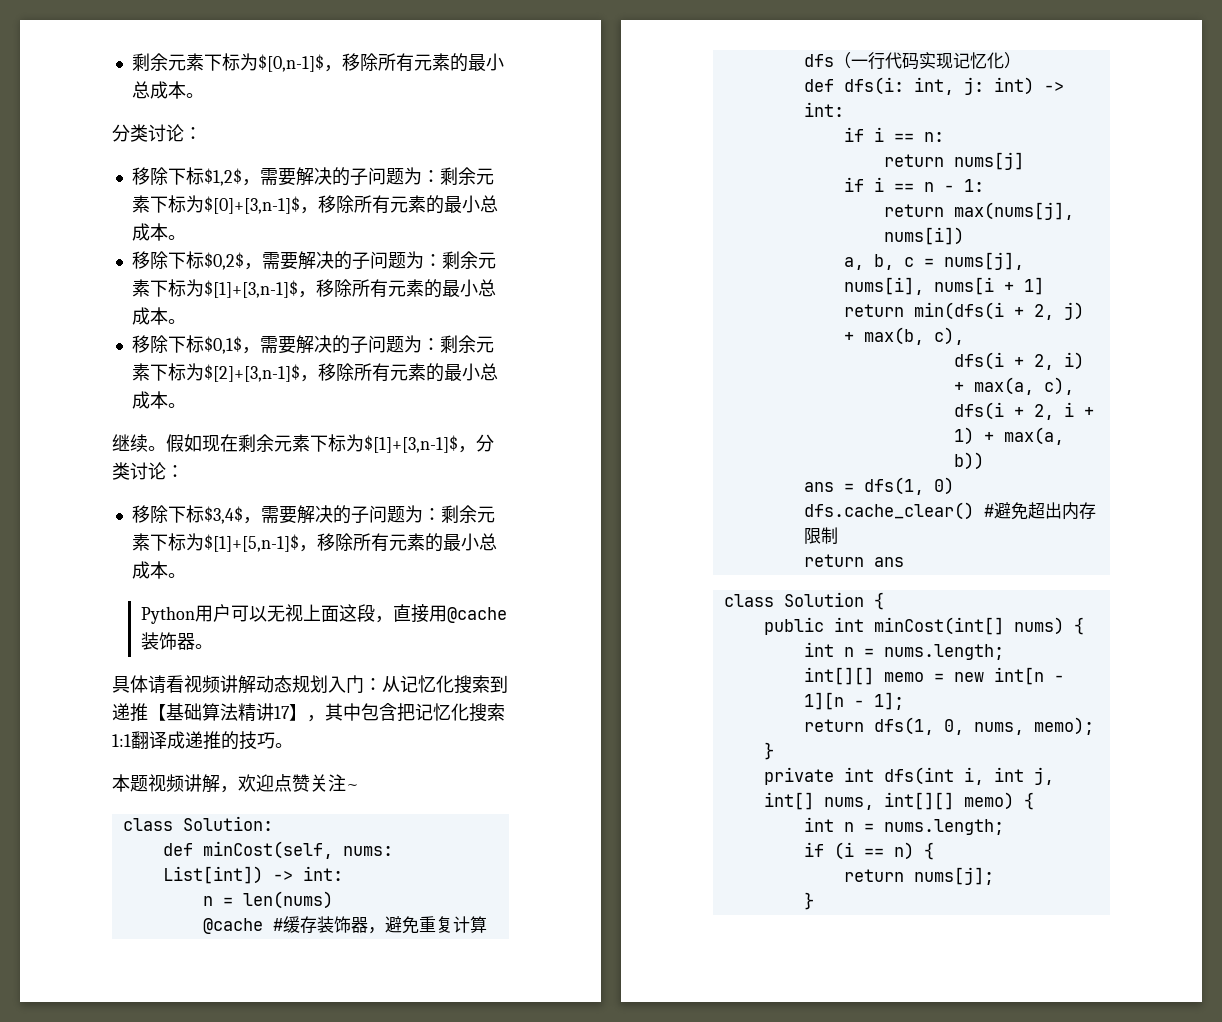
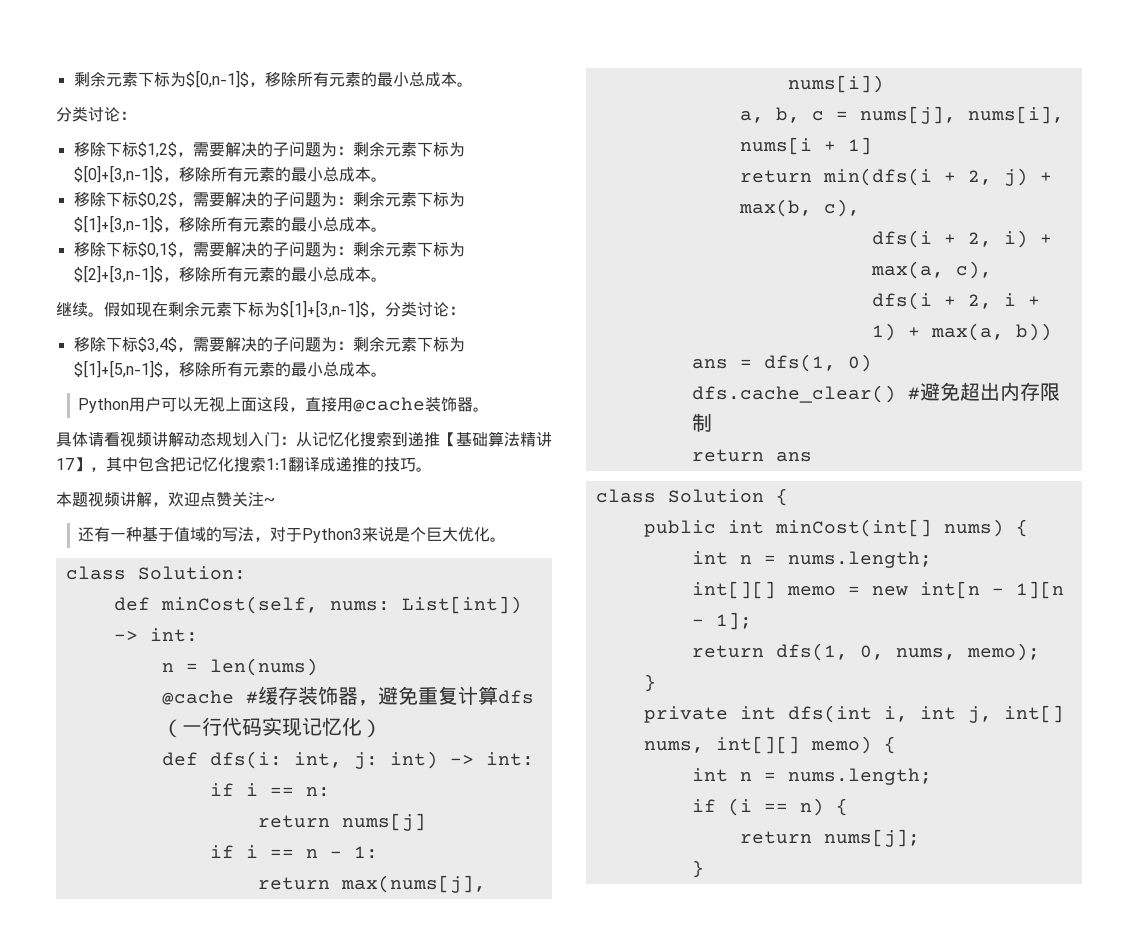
(359, 787) none -> [78,526,507,543] // 还有一种基于值域的写法，对于Python3来说是个巨大优化。

